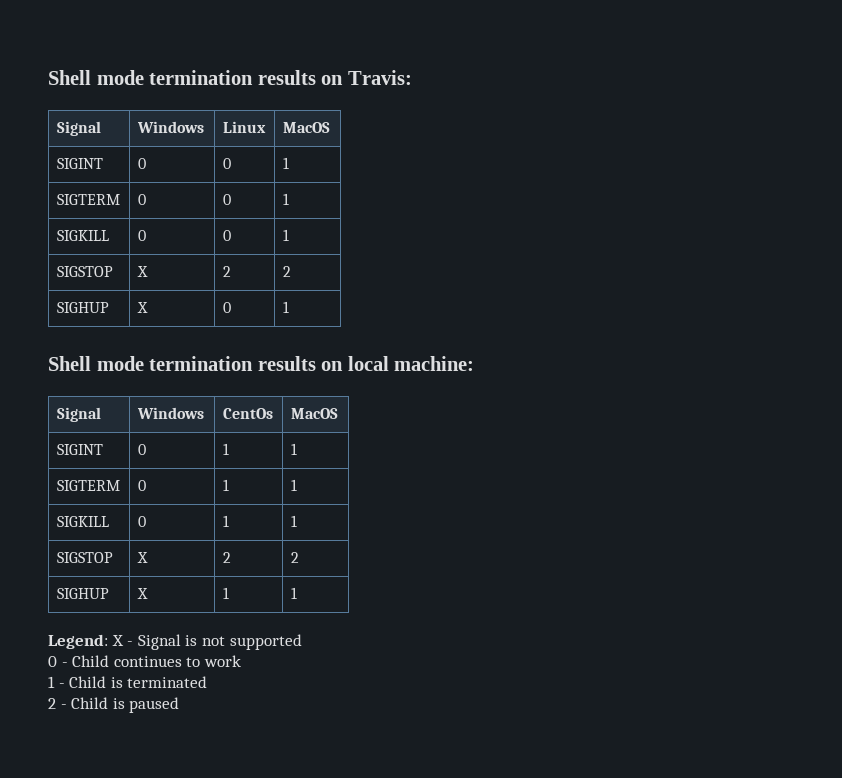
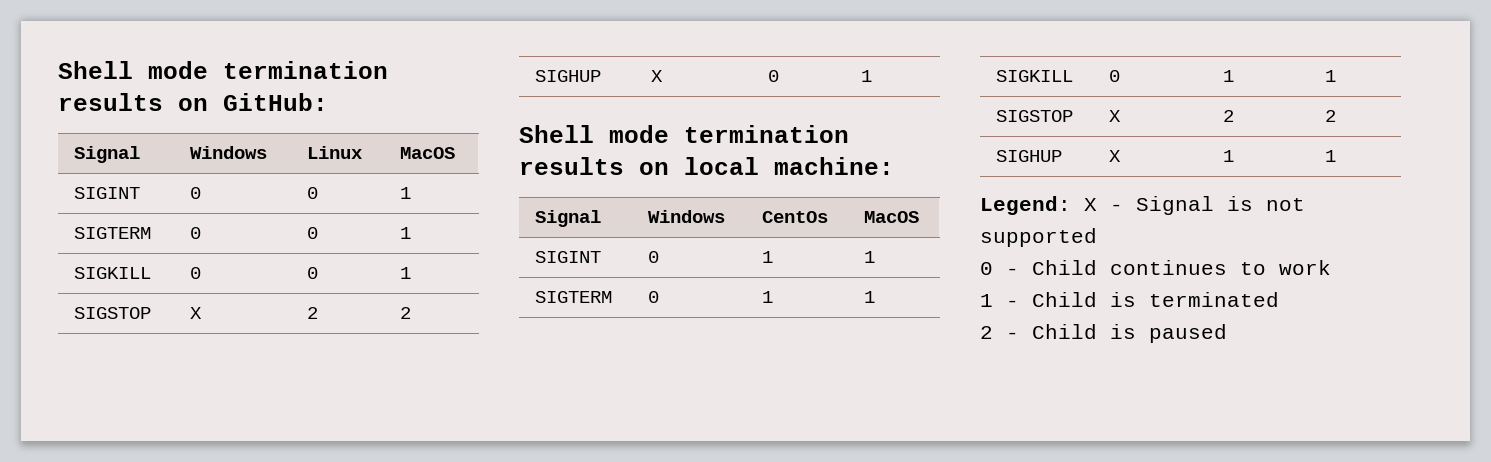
[48,70,412,85] Shell mode termination results on Travis: -> [58,61,388,79] [58,93,328,111] Shell mode termination results on GitHub:

